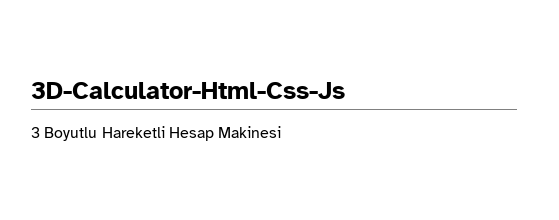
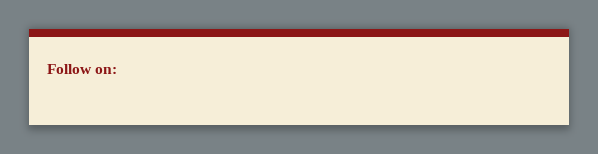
[31,82,345,99] [31,126,282,141] 3D-Calculator-Html-Css-Js // 3 Boyutlu Hareketli Hesap Makinesi -> [47,64,118,74] Follow on:

